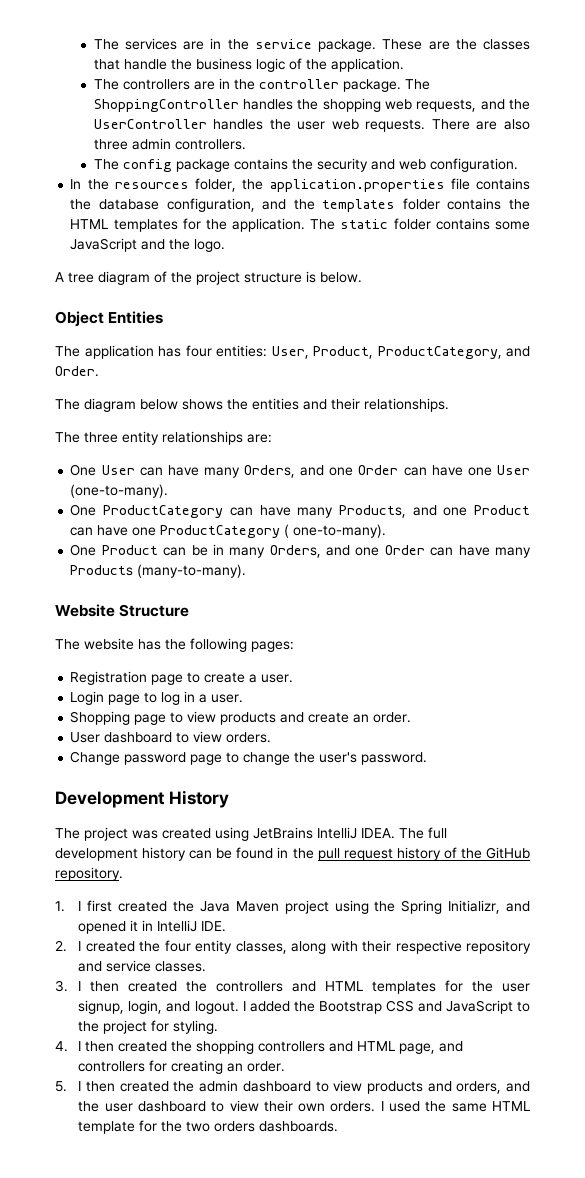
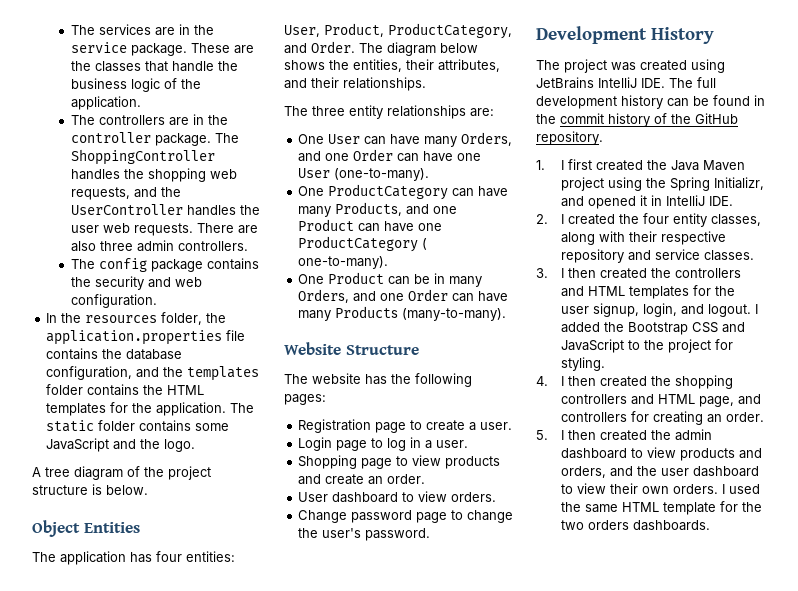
(99, 371) // -> (355, 47) none
[252,398,299,410] entities -> [353,59,500,72] entities, their attributes,
[361,828,395,839] IDEA. -> [641,78,665,88] IDE.
[317,848,393,861] pull request -> [560,113,604,124] commit

